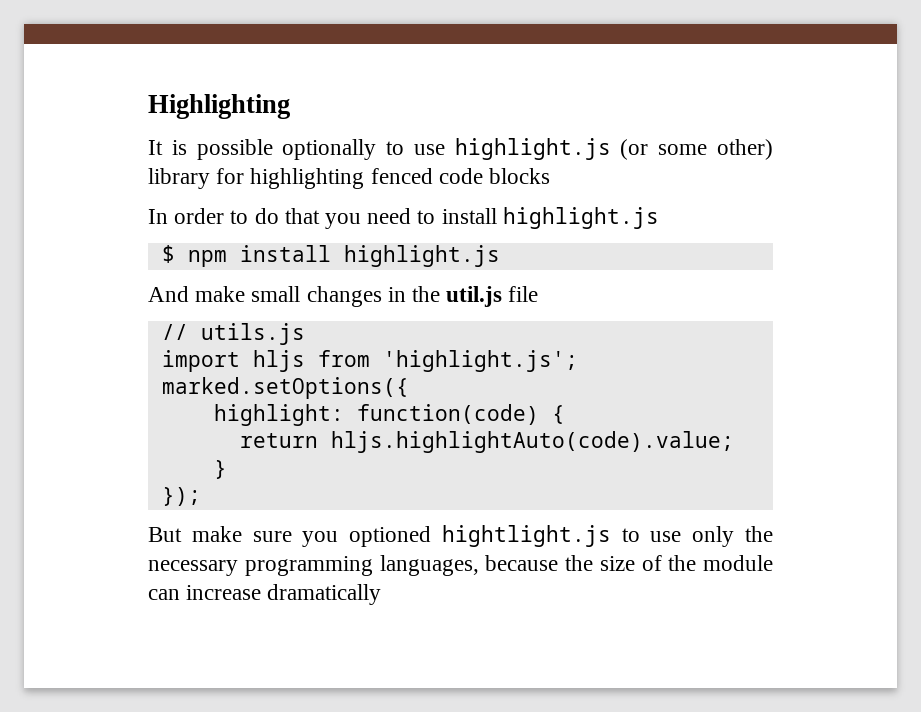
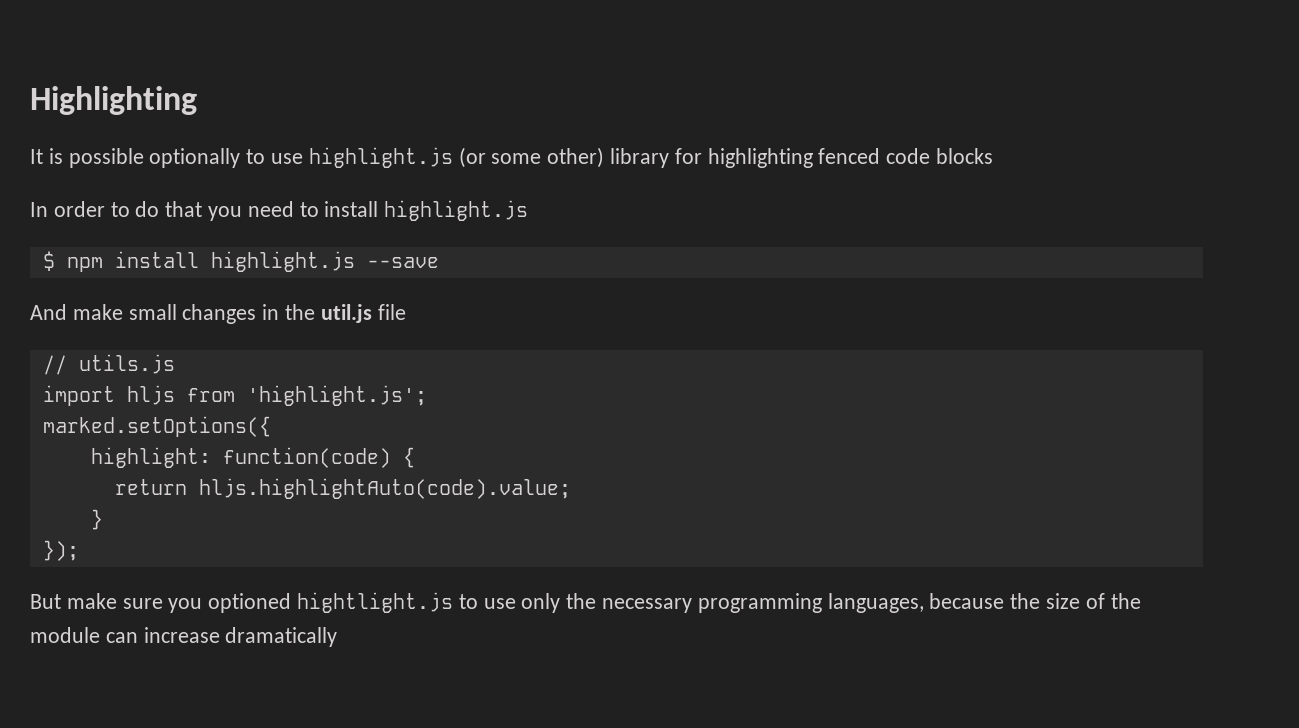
(500, 256) none -> [366,257,439,268] --save

